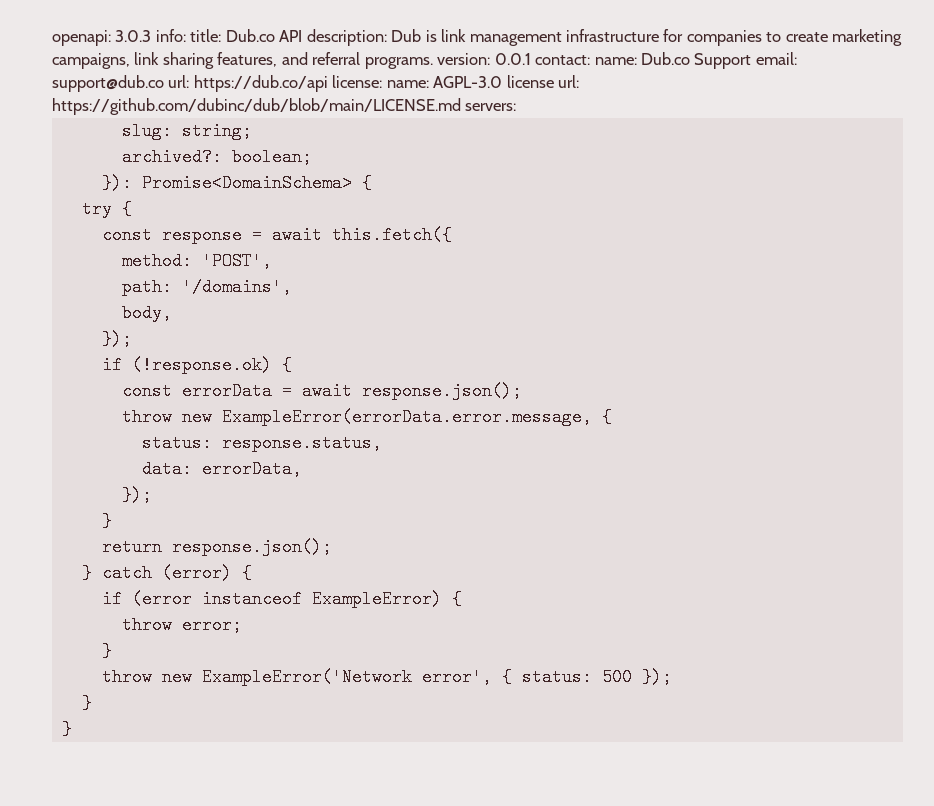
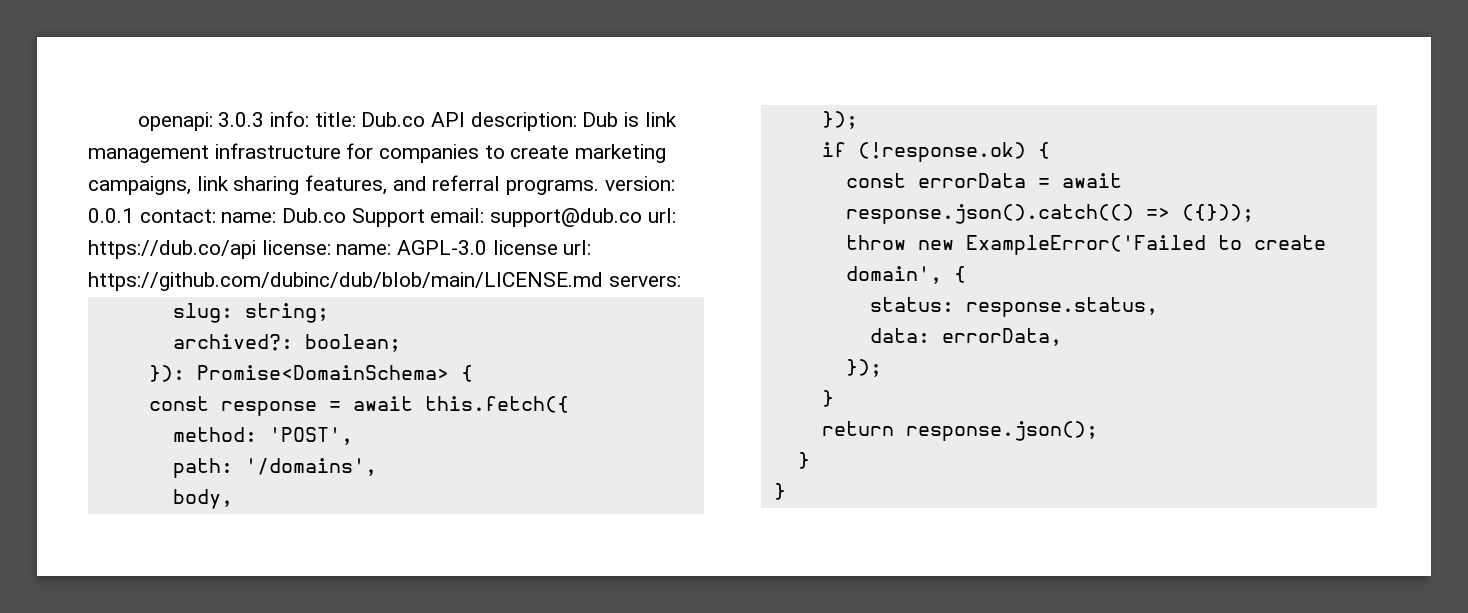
[81,200,132,218] // try { -> (473, 373) none
[361,382,522,400] [121,408,592,426] response.json(); // throw new ExampleError(errorData.error.message, -> [845,204,1254,224] [845,235,1326,255] [845,266,942,284] response.json().catch(() => ({})); // throw new ExampleError('Failed to create domain',
[81,564,252,582] [101,590,462,608] [121,616,242,634] [101,642,112,660] [101,668,672,686] // } catch (error) { // if (error instanceof ExampleError) { // throw error; // } // throw new ExampleError('Network error', { status: 500 }); -> (1098, 431) none

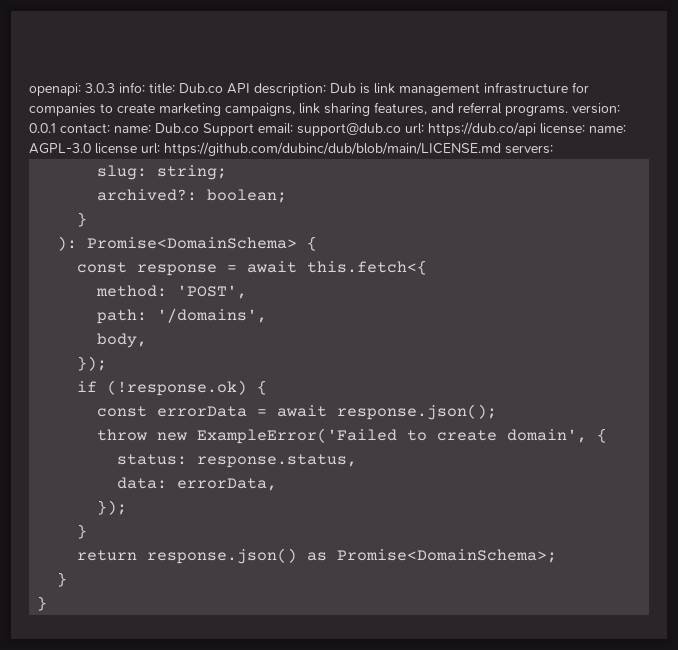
[148,365,185,382] }): -> [77,212,88,227] [57,236,78,251] } // ):
[424,396,569,413] this.fetch({ -> [307,260,428,275] this.fetch<{
[845,204,1254,224] response.json().catch(() => ({})); -> [337,404,498,420] response.json();
[905,421,1098,441] response.json(); -> [147,548,558,564] response.json() as Promise<DomainSchema>;

